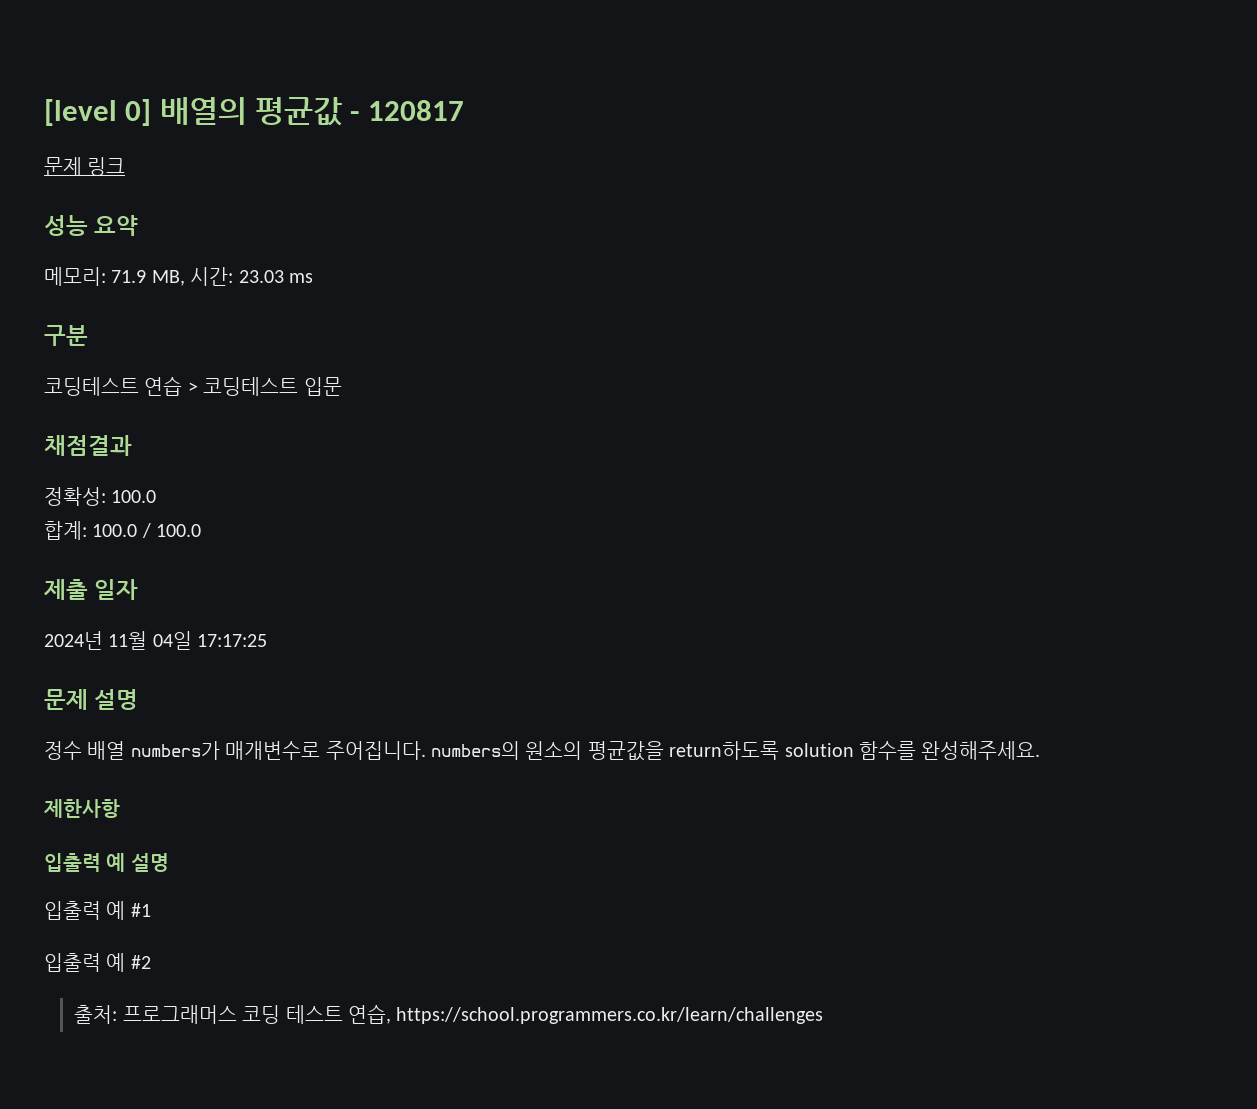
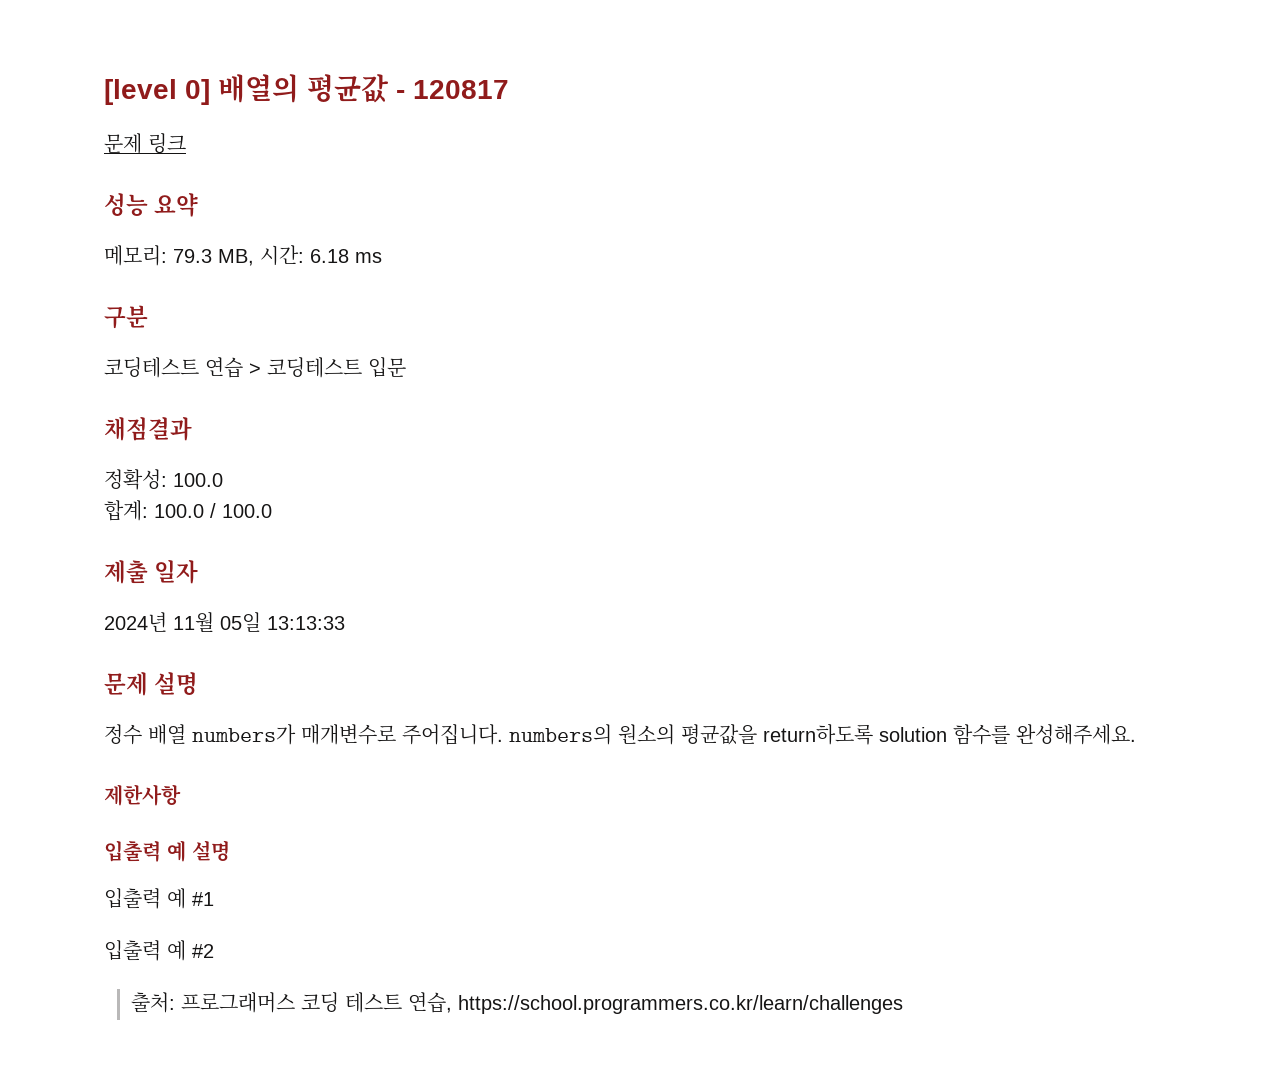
[111,270,147,283] 71.9 -> [173,249,212,263] 79.3
[238,270,284,283] 23.03 -> [310,249,349,263] 6.18
[152,631,268,650] 04일 17:17:25 -> [220,612,345,632] 05일 13:13:33

